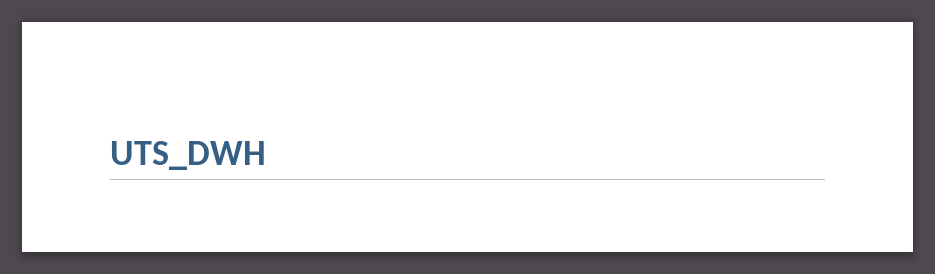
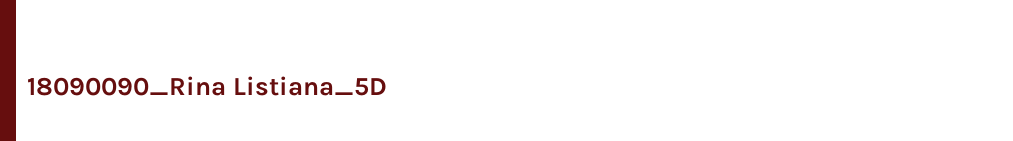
[110,141,266,170] UTS_DWH -> [27,76,388,96] 18090090_Rina Listiana_5D

